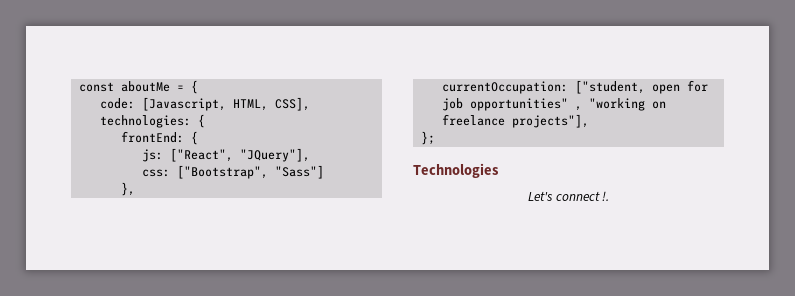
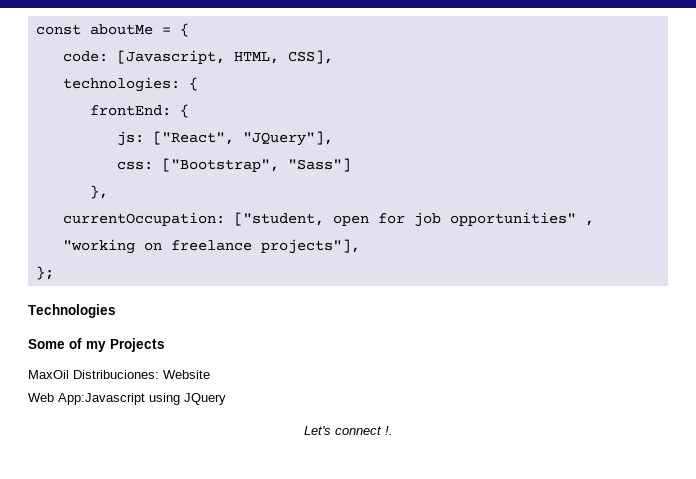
(499, 170) none -> [28,338,165,352] [28,370,210,379] [28,393,226,405] // Some of my Projects // MaxOil Distribuciones: Website // Web App:Javascript using JQuery

